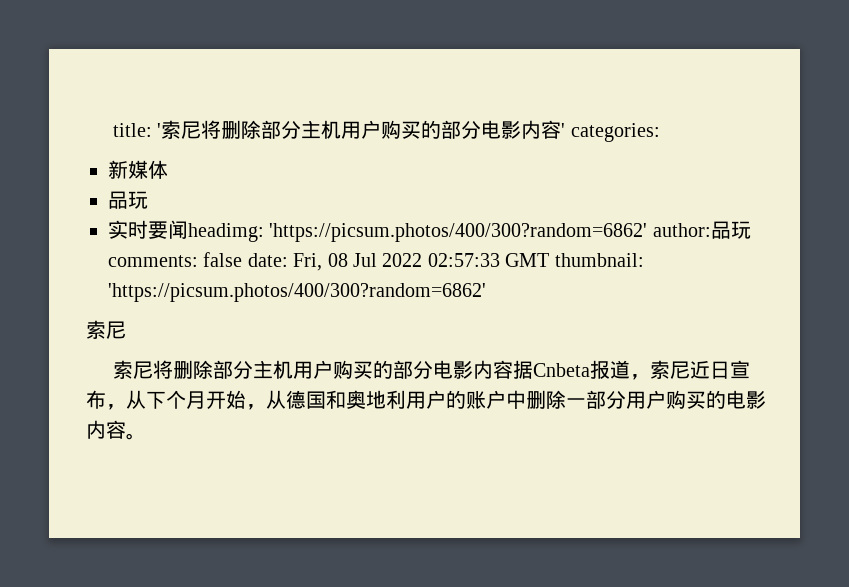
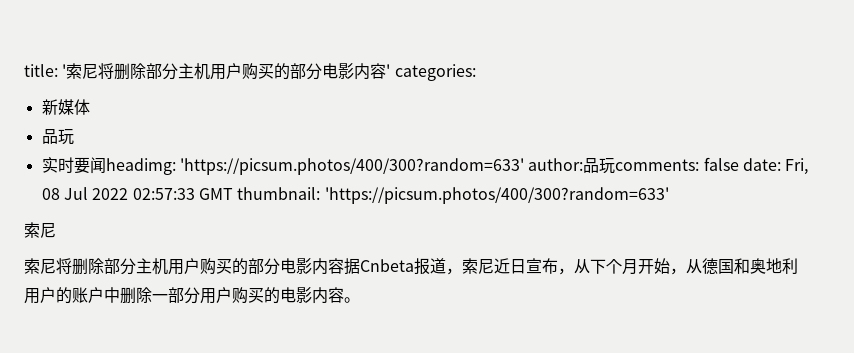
[269,223,648,242] 'https://picsum.photos/400/300?random=6862' -> [179,158,524,175] 'https://picsum.photos/400/300?random=633'
[108,283,486,302] 'https://picsum.photos/400/300?random=6862' -> [324,187,669,204] 'https://picsum.photos/400/300?random=633'

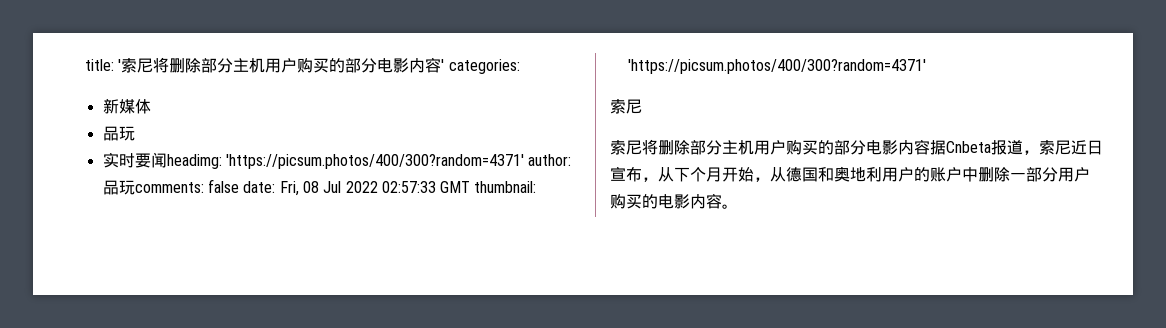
[179,158,524,175] 'https://picsum.photos/400/300?random=633' -> [225,154,524,169] 'https://picsum.photos/400/300?random=4371'
[324,187,669,204] 'https://picsum.photos/400/300?random=633' -> [627,59,926,74] 'https://picsum.photos/400/300?random=4371'

